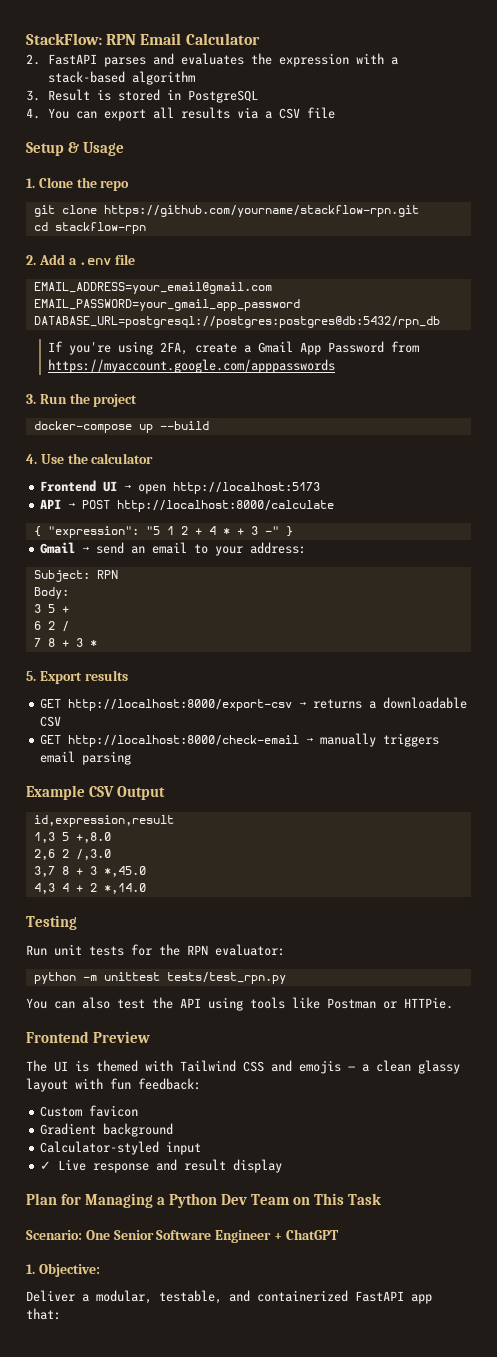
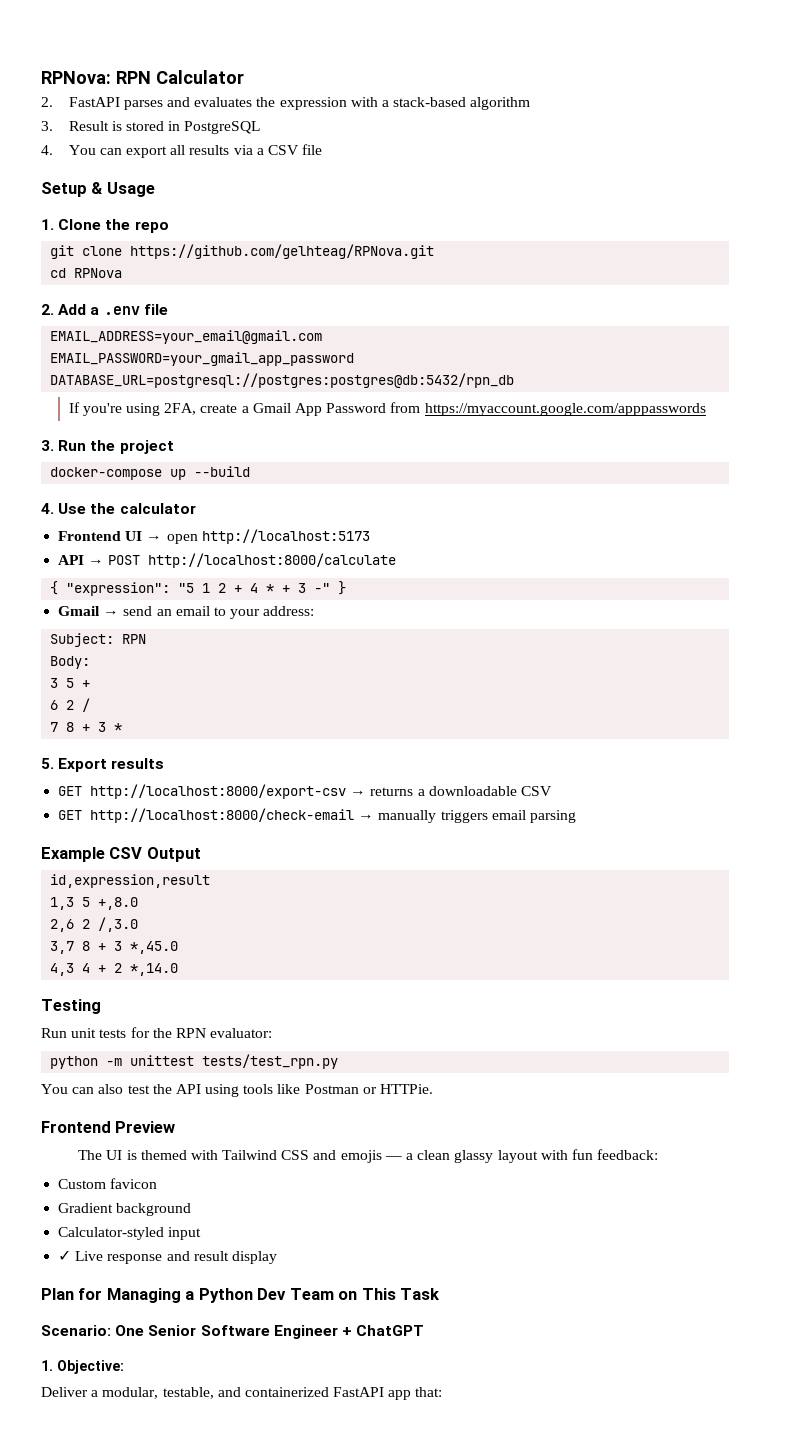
[26,33,182,45] StackFlow: RPN Email -> [41,71,151,84] RPNova: RPN
[103,205,419,217] https://github.com/yourname/stackflow-rpn.git -> [130,244,435,259] https://github.com/gelhteag/RPNova.git
[54,222,146,234] stackflow-rpn -> [74,268,123,278] RPNova

